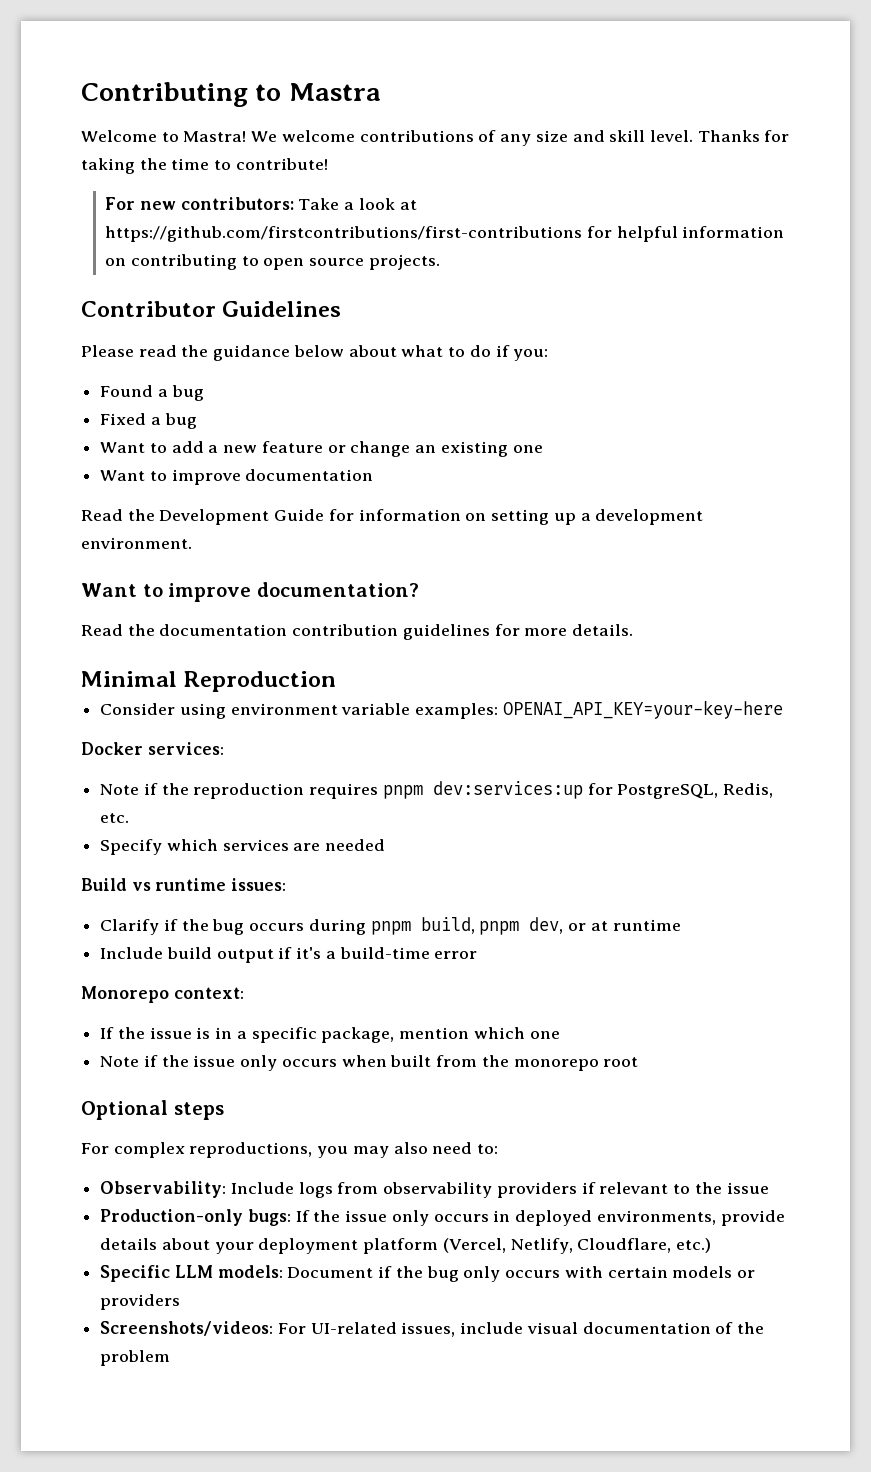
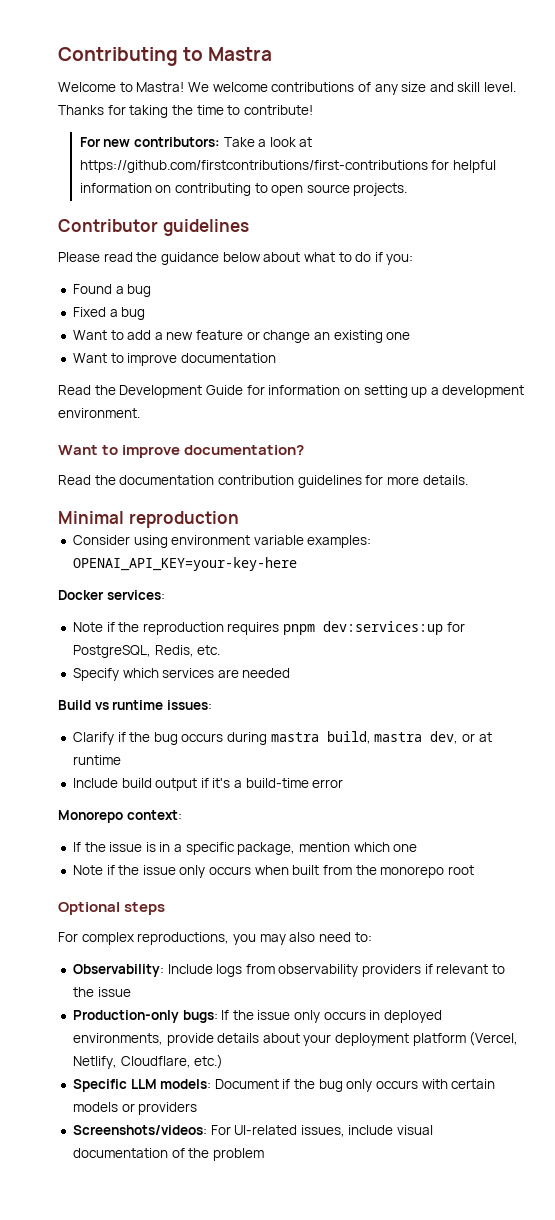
[222,301,342,317] Guidelines -> [162,219,249,236] guidelines
[183,671,337,692] Reproduction -> [128,511,239,528] reproduction
[370,917,520,935] pnpm build, pnpm -> [270,731,423,744] mastra build, mastra

